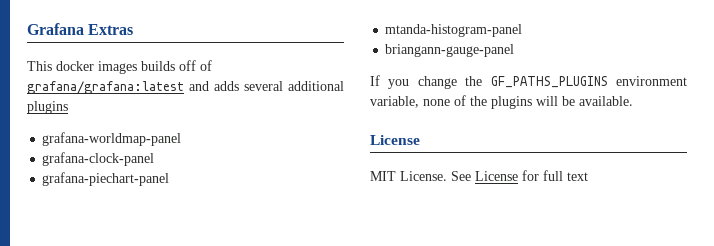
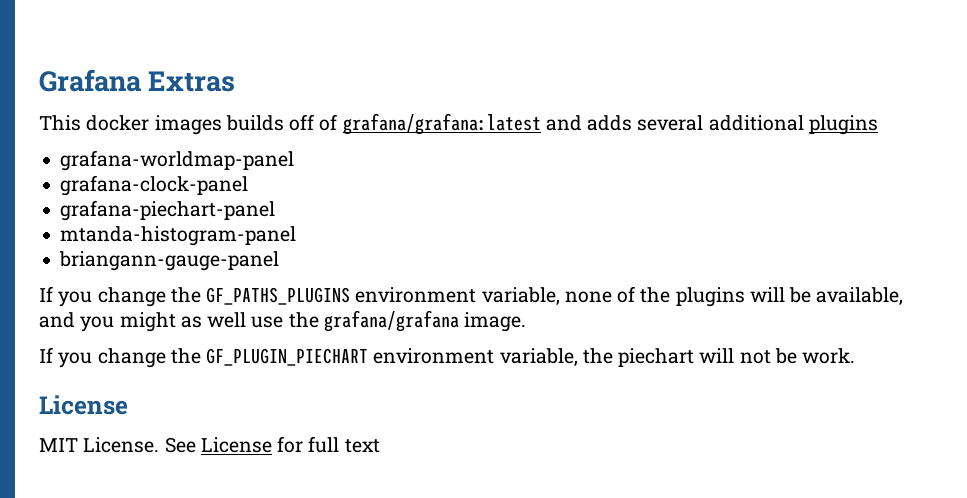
[579,96,633,106] available. -> [816,287,904,305] [39,310,527,332] [39,347,856,368] available, and you might as well use the grafana/grafana image. // If you change the GF_PLUGIN_PIECHART environment variable, the piechart will not be work.

